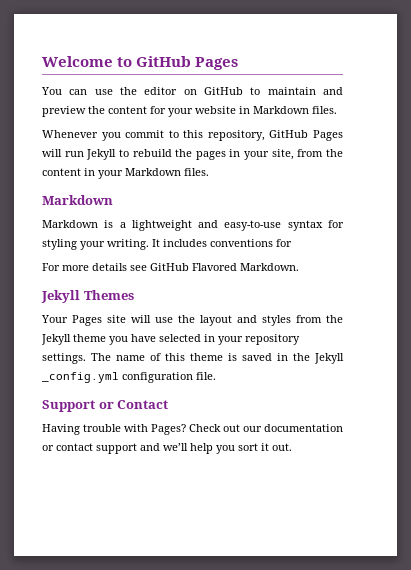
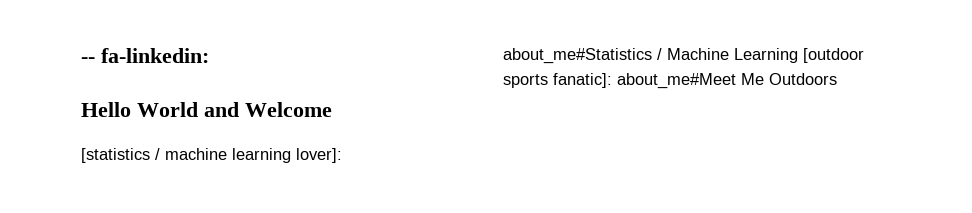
[42,56,239,70] [41,87,343,95] [42,106,337,117] [42,130,343,141] [42,149,343,160] [42,168,209,179] [42,195,113,205] [42,220,344,231] [42,239,292,250] [42,263,299,271] [41,290,134,303] [41,315,343,326] [41,334,300,345] [42,353,344,364] [42,372,216,383] [42,400,169,412] [42,424,343,435] [42,443,292,454] Welcome to GitHub Pages // You can use the editor on GitHub to maintain and preview the content for your website in Markdown files. // Whenever you commit to this repository, GitHub Pages will run Jekyll to rebuild the pages in your site, from the content in your Markdown files. // Markdown // Markdown is a lightweight and easy-to-use syntax for styling your writing. It includes conventions for // For more details see GitHub Flavored Markdown. // Jekyll Themes // Your Pages site will use the layout and styles from the Jekyll theme you have selected in your repository settings. The name of this theme is saved in the Jekyll _config.yml configuration file. // Support or Contact // Having trouble with Pages? Check out our documentation or contact support and we’ll help you sort it out. -> [81,48,209,63] [81,102,332,117] [81,148,342,163] [503,48,864,64] [503,73,837,89] -- fa-linkedin: // Hello World and Welcome // [statistics / machine learning lover]: about_me#Statistics / Machine Learning [outdoor sports fanatic]: about_me#Meet Me Outdoors

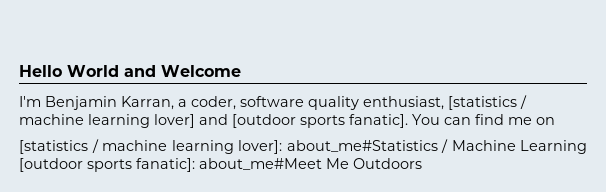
[81,48,209,63] -- fa-linkedin: // -> (19, 71) none
(332, 109) none -> [19,95,527,110] [19,114,555,128] // I'm Benjamin Karran, a coder, software quality enthusiast, [statistics / machine learning lover] and [outdoor sports fanatic]. You can find me on

